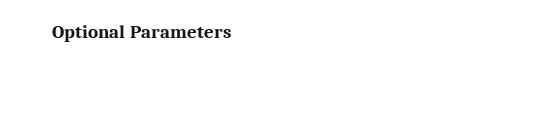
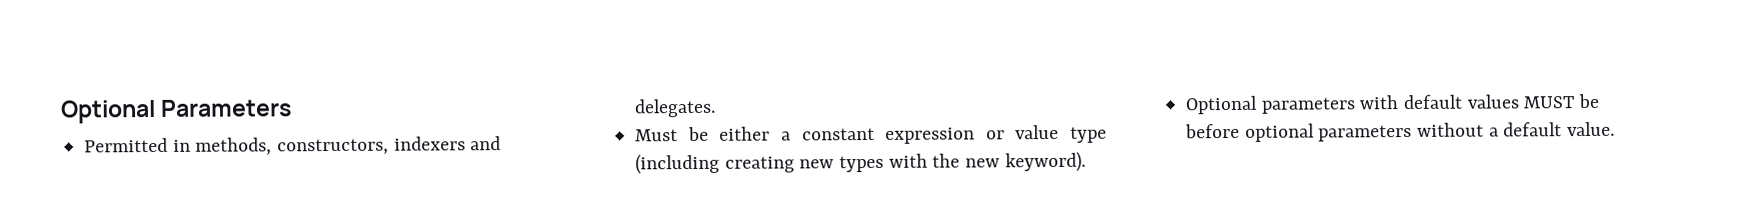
(231, 32) none -> [84,136,502,156] [634,98,717,118] [635,124,1107,144] [635,151,1086,175] [1185,93,1601,115] [1185,121,1616,142] // Permitted in methods, constructors, indexers and delegates. // Must be either a constant expression or value type (including creating new types with the new keyword). // Optional parameters with default values MUST be before optional parameters without a default value.

